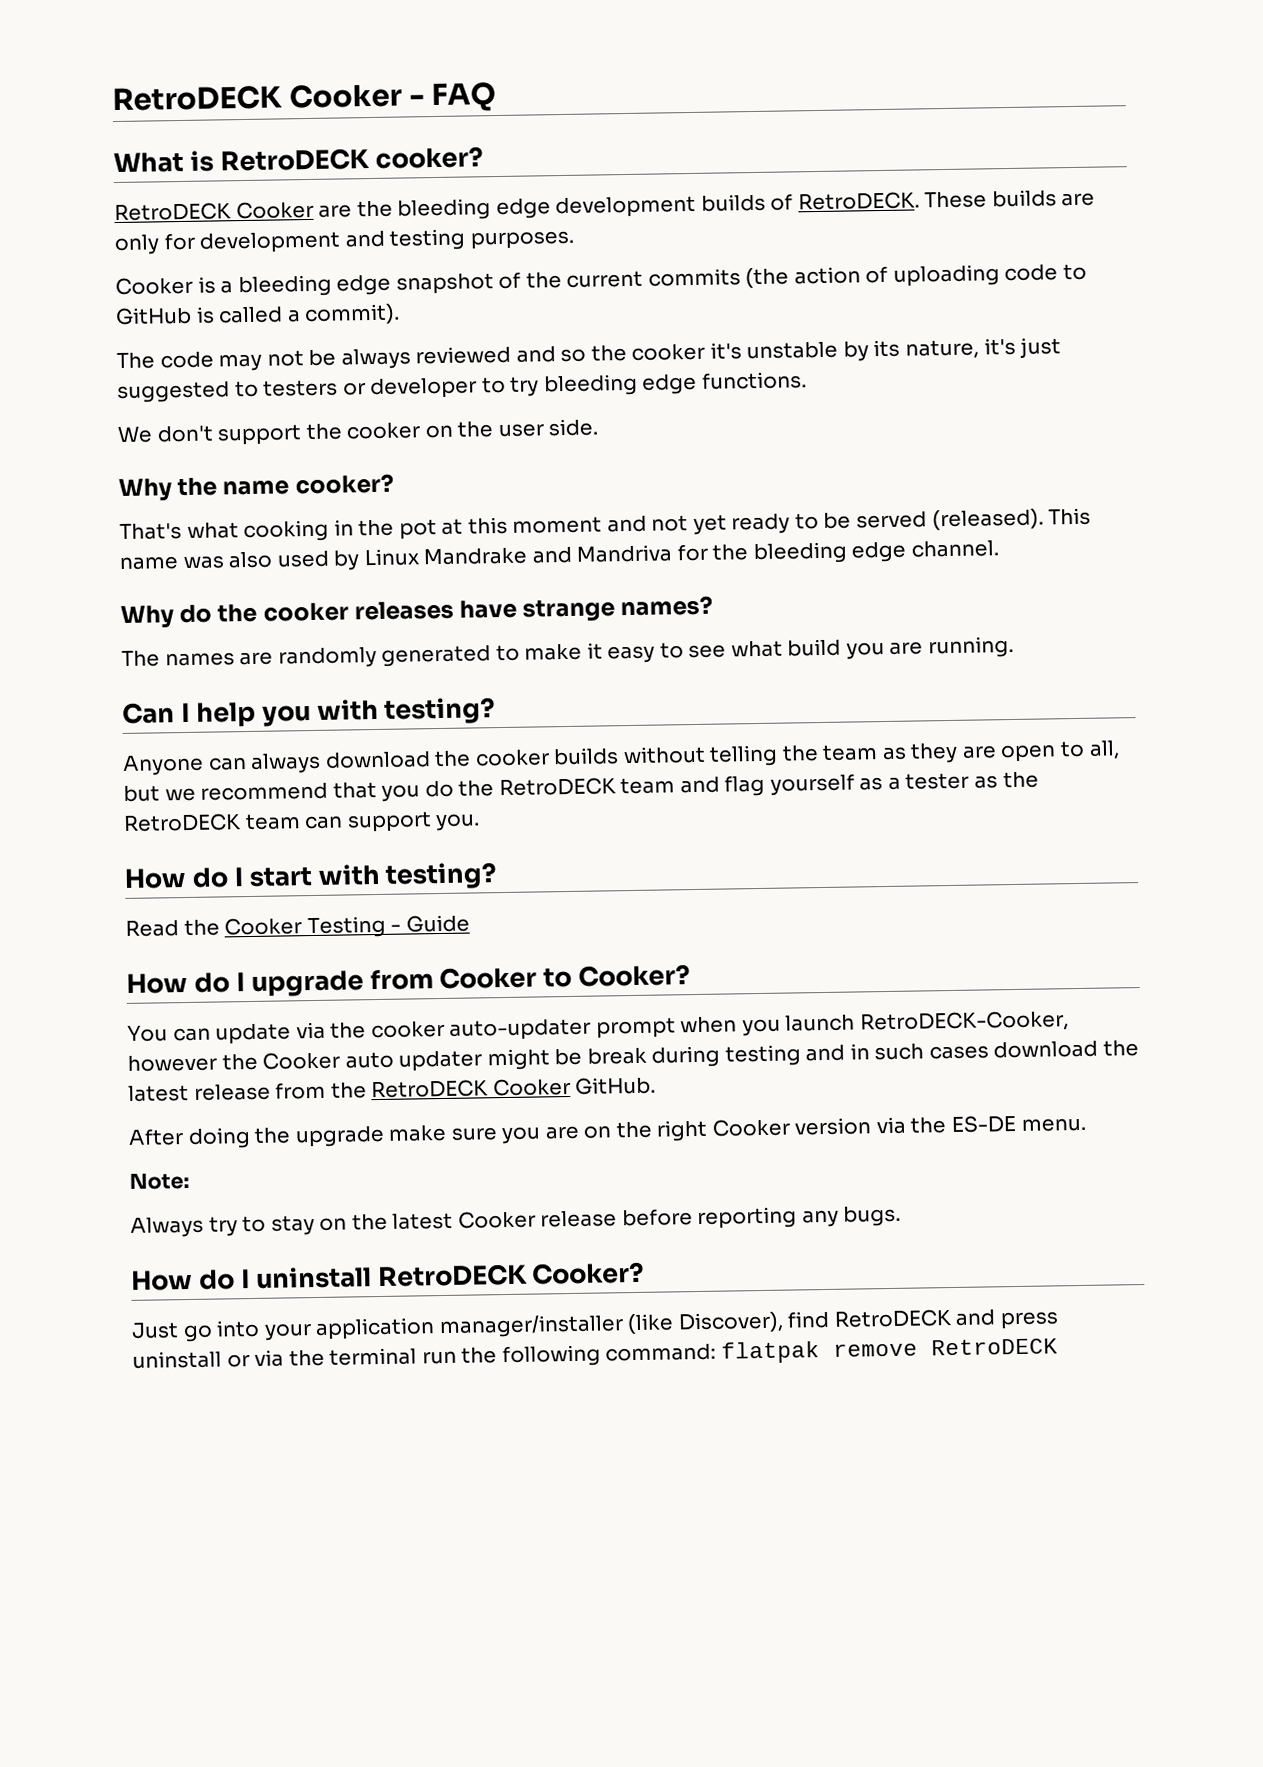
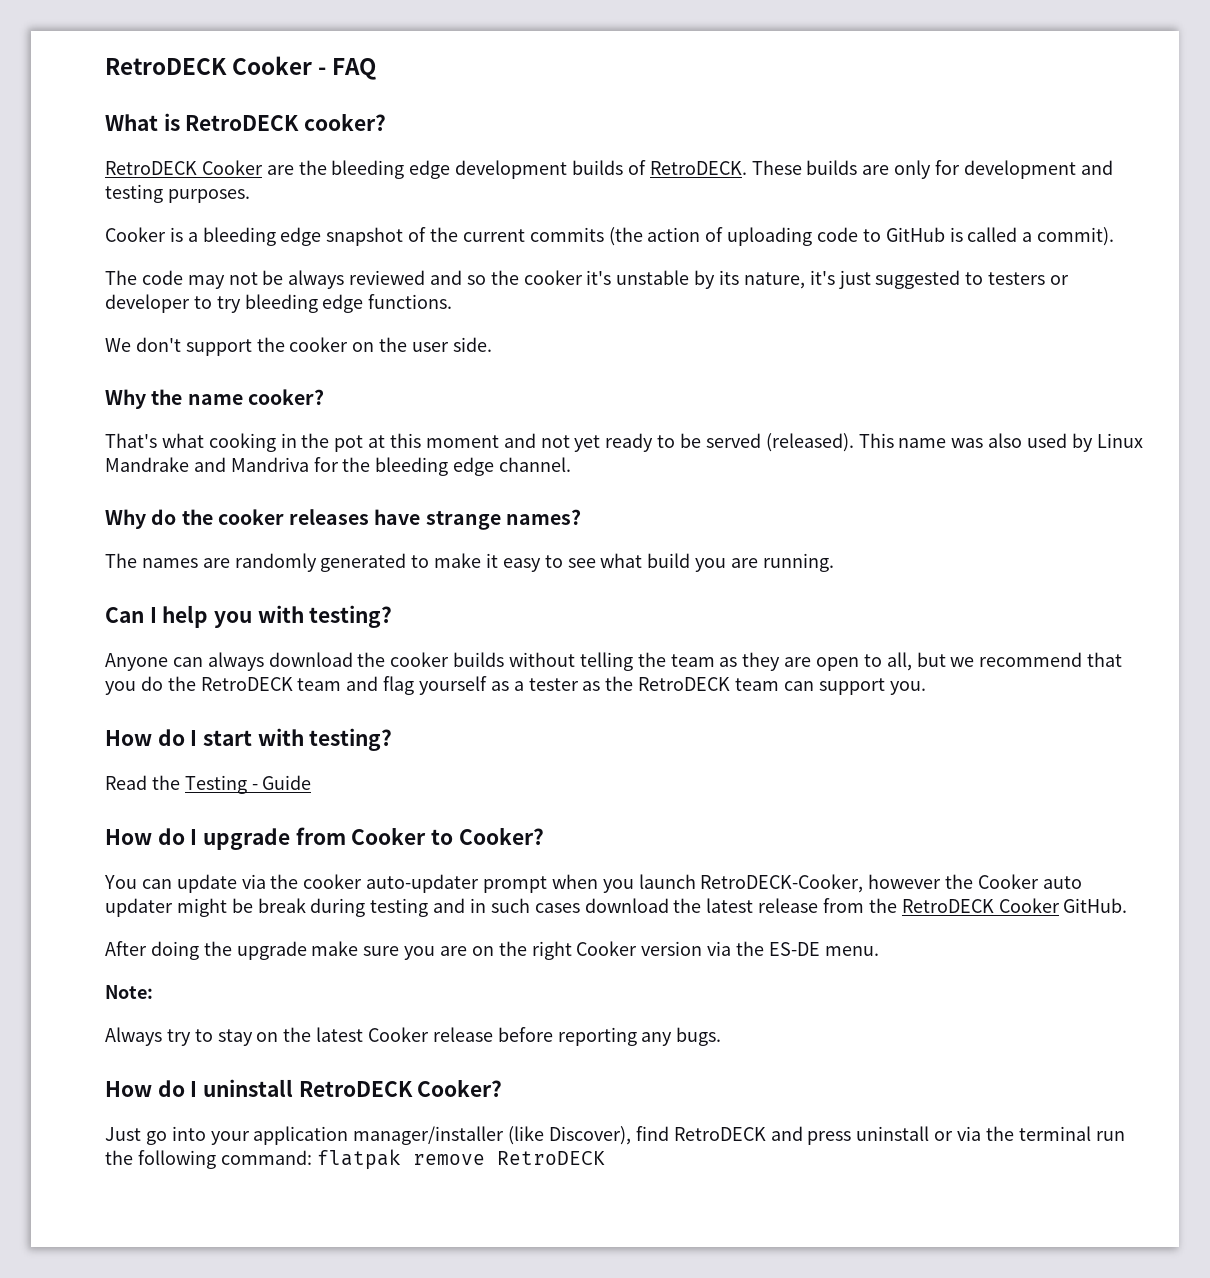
[224,917,303,936] Cooker -> (180, 782) none

